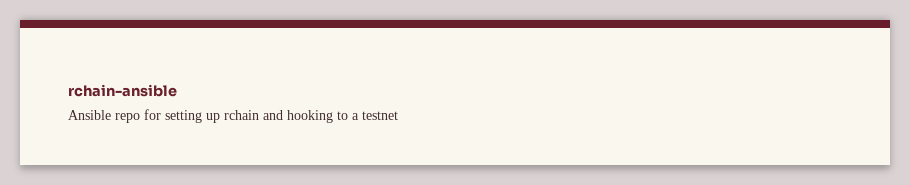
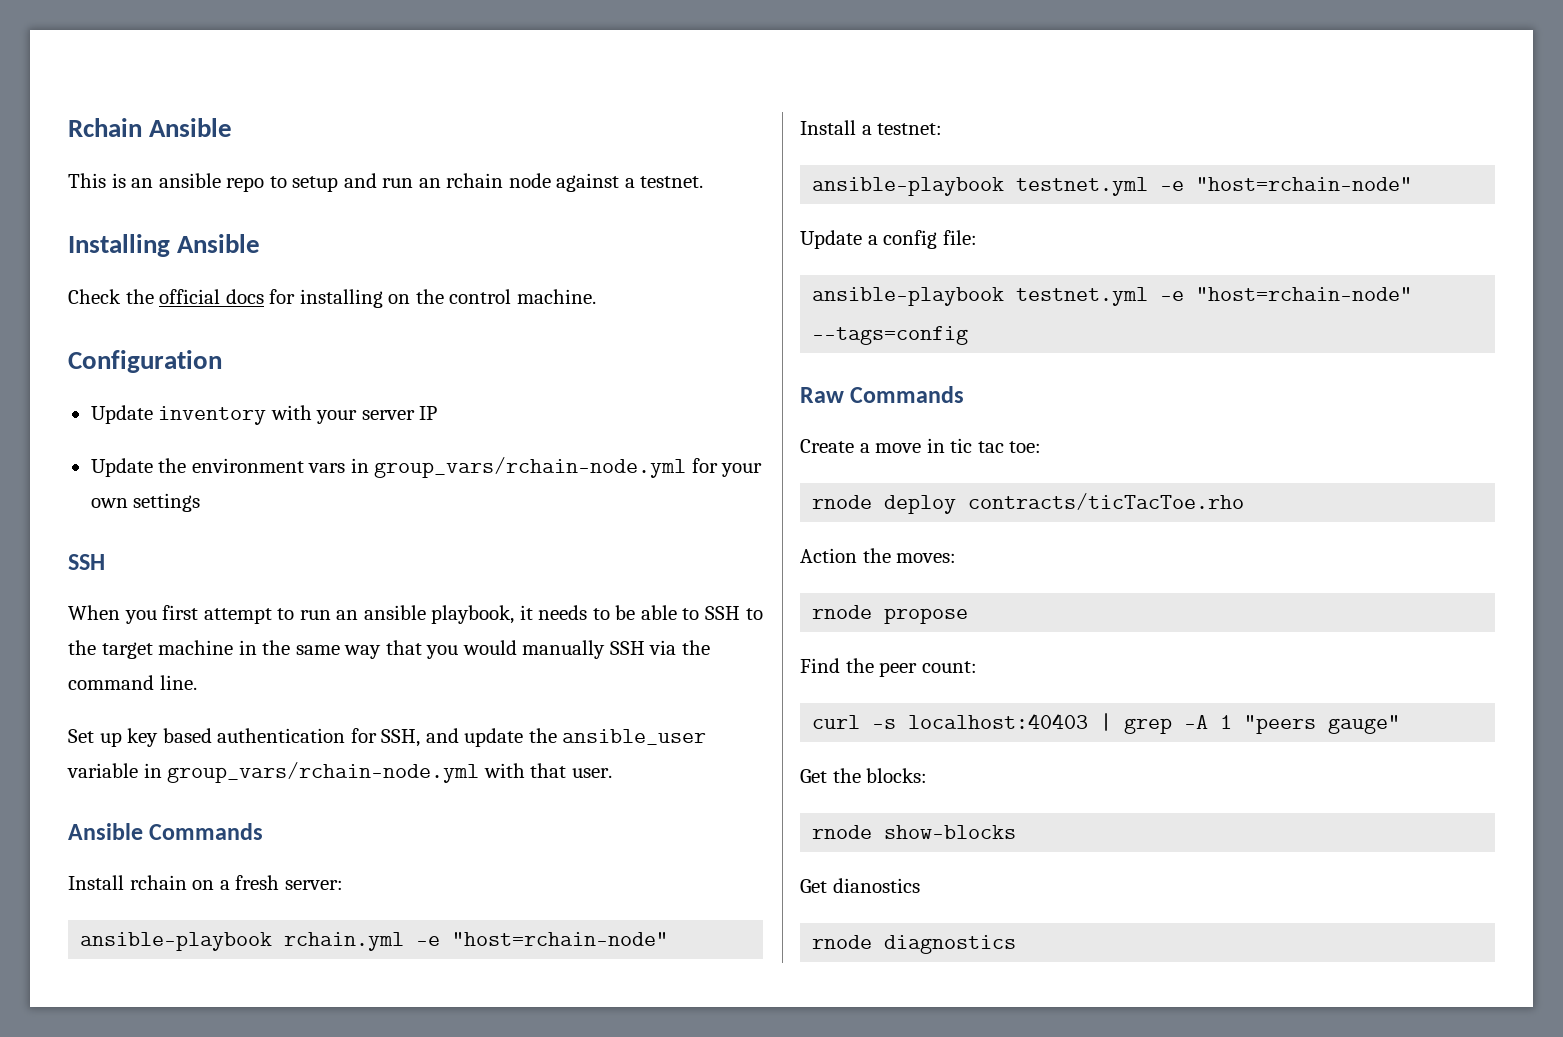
[68,84,177,97] [68,109,398,123] rchain-ansible // Ansible repo for setting up rchain and hooking to a testnet -> [68,118,233,137] [68,173,704,192] [68,234,261,257] [68,289,596,308] [68,350,222,373] [90,405,438,425] [90,457,763,478] [90,493,201,512] [68,554,105,570] [68,605,763,624] [68,640,710,659] [68,675,197,690] [68,728,707,747] [67,762,612,783] [68,823,264,840] [68,875,343,890] [80,932,669,951] [800,120,943,135] [812,177,1413,196] [800,230,977,249] [812,287,1413,306] [812,326,969,345] [800,386,965,403] [800,438,1042,453] [812,493,1245,514] [800,548,957,563] [812,605,969,624] [800,658,977,677] [812,713,1401,734] [800,768,928,783] [812,825,1017,839] [800,878,920,893] [812,935,1017,954] Rchain Ansible // This is an ansible repo to setup and run an rchain node against a testnet. // Installing Ansible // Check the official docs for installing on the control machine. // Configuration // Update inventory with your server IP // Update the environment vars in group_vars/rchain-node.yml for your own settings // SSH // When you first attempt to run an ansible playbook, it needs to be able to SSH to the target machine in the same way that you would manually SSH via the command line. // Set up key based authentication for SSH, and update the ansible_user variable in group_vars/rchain-node.yml with that user. // Ansible Commands // Install rchain on a fresh server: // ansible-playbook rchain.yml -e "host=rchain-node" // Install a testnet: // ansible-playbook testnet.yml -e "host=rchain-node" // Update a config file: // ansible-playbook testnet.yml -e "host=rchain-node" --tags=config // Raw Commands // Create a move in tic tac toe: // rnode deploy contracts/ticTacToe.rho // Action the moves: // rnode propose // Find the peer count: // curl -s localhost:40403 | grep -A 1 "peers gauge" // Get the blocks: // rnode show-blocks // Get dianostics // rnode diagnostics

